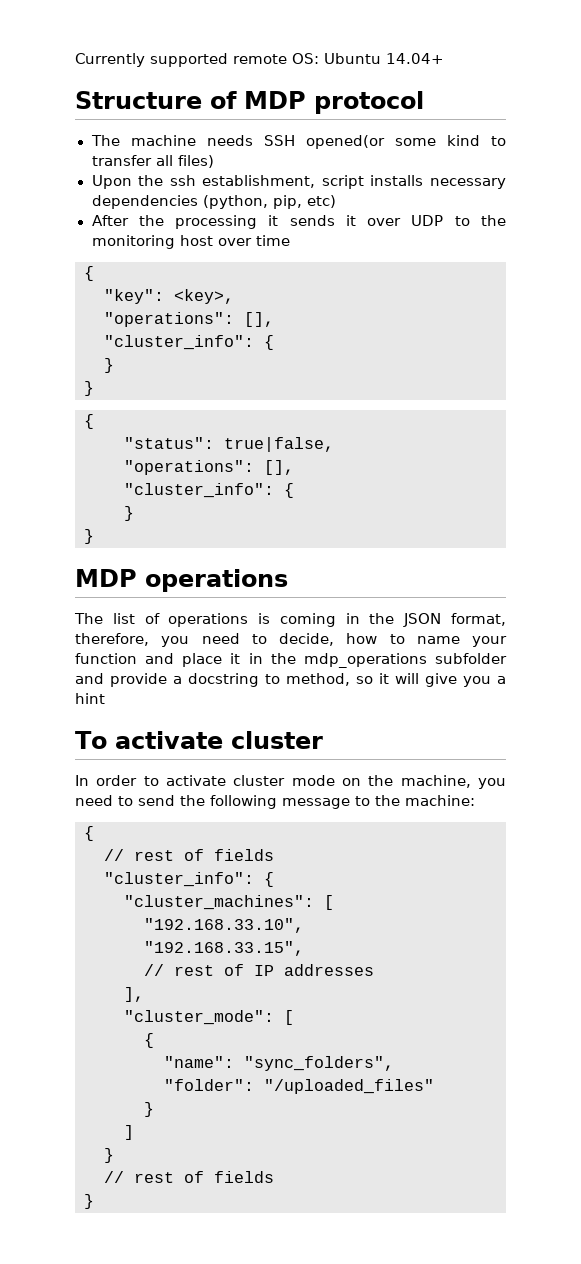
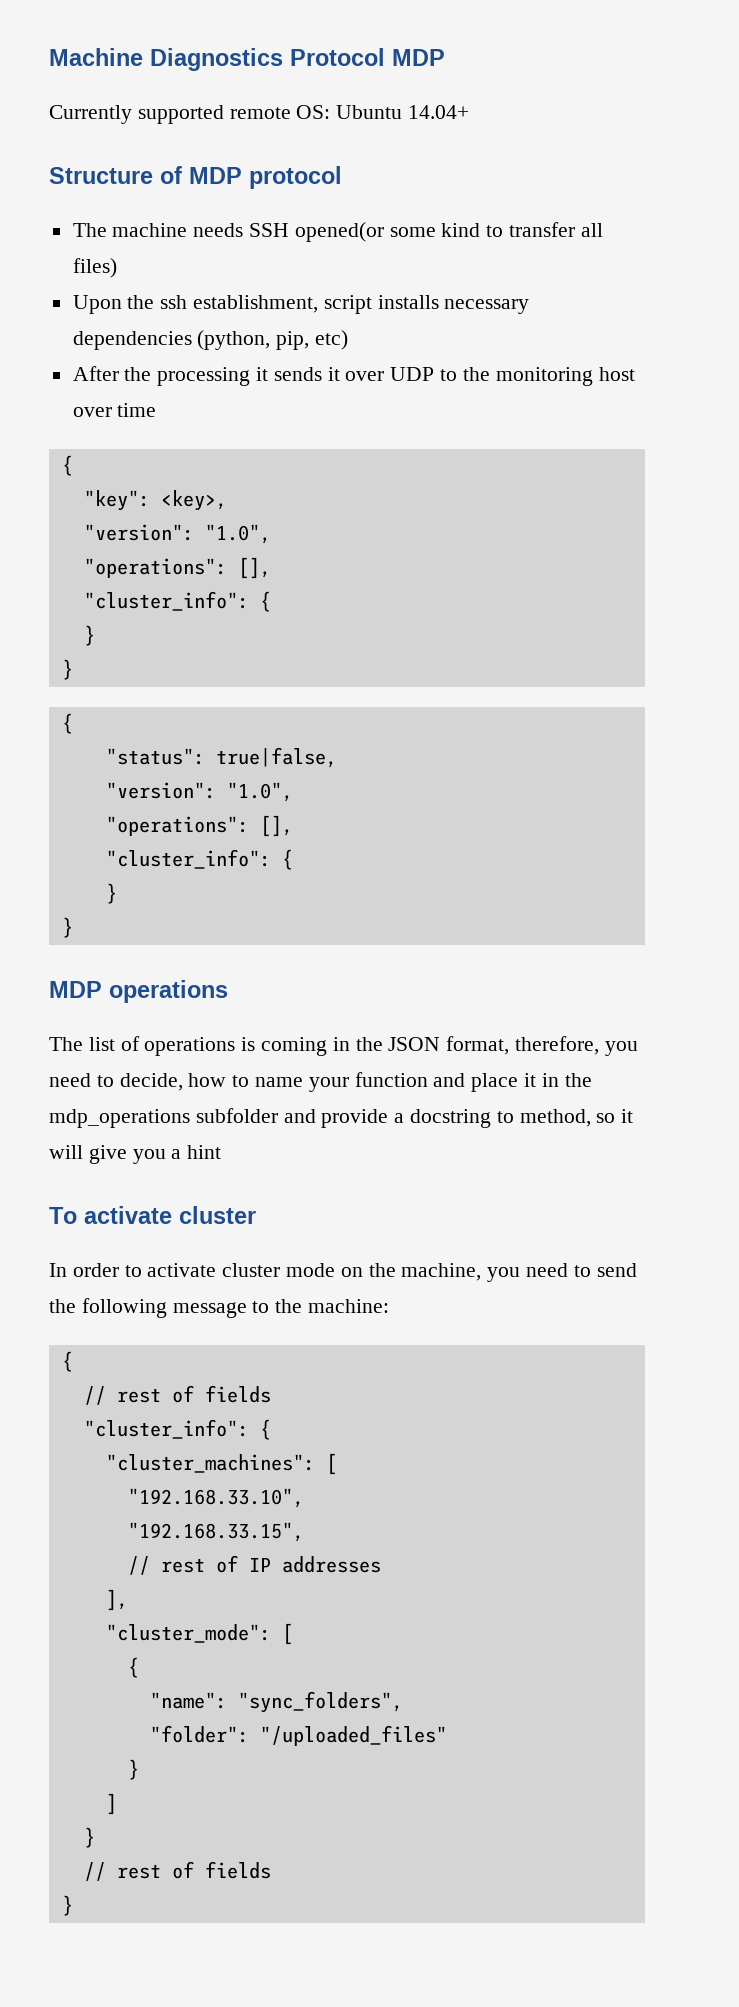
(75, 60) none -> [49,48,445,71] Machine Diagnostics Protocol MDP //
(234, 296) none -> [83,524,271,544] // "version": "1.0",
(334, 444) none -> [105,782,293,802] // "version": "1.0",

